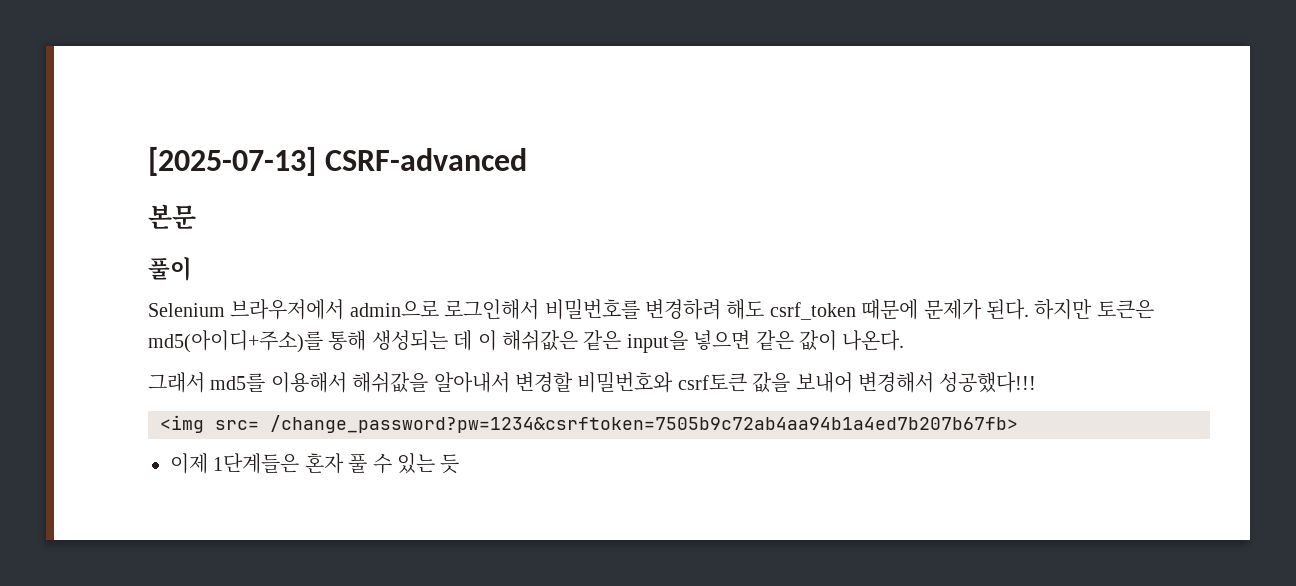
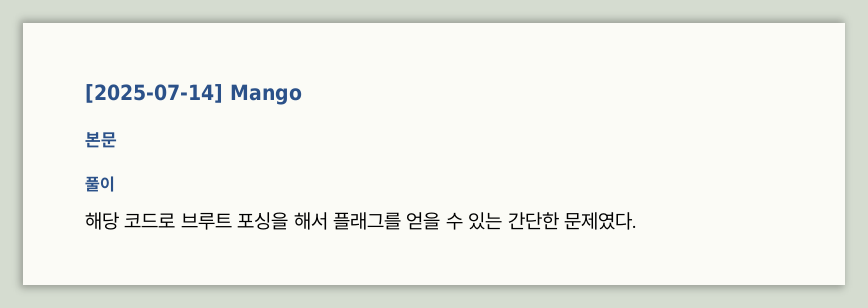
[148,146,527,176] [2025-07-13] CSRF-advanced -> [85,84,302,105] [2025-07-14] Mango
[148,299,1154,320] [148,330,905,353] [148,372,1037,393] [160,415,1018,433] [170,453,460,474] Selenium 브라우저에서 admin으로 로그인해서 비밀번호를 변경하려 해도 csrf_token 때문에 문제가 된다. 하지만 토큰은 md5(아이디+주소)를 통해 생성되는 데 이 해쉬값은 같은 input을 넣으면 같은 값이 나온다. // 그래서 md5를 이용해서 해쉬값을 알아내서 변경할 비밀번호와 csrf토큰 값을 보내어 변경해서 성공했다!!! // <img src= /change_password?pw=1234&csrftoken=7505b9c72ab4aa94b1a4ed7b207b67fb> // 이제 1단계들은 혼자 풀 수 있는 듯 -> [85,212,636,230] 해당 코드로 브루트 포싱을 해서 플래그를 얻을 수 있는 간단한 문제였다.

